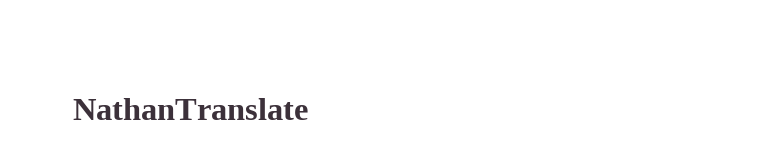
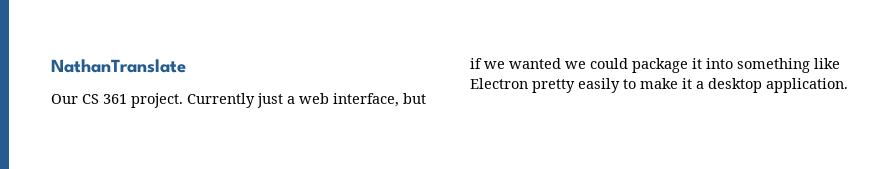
(308, 109) none -> [51,93,426,108] [470,58,840,73] [470,78,848,93] // Our CS 361 project. Currently just a web interface, but if we wanted we could package it into something like Electron pretty easily to make it a desktop application.

